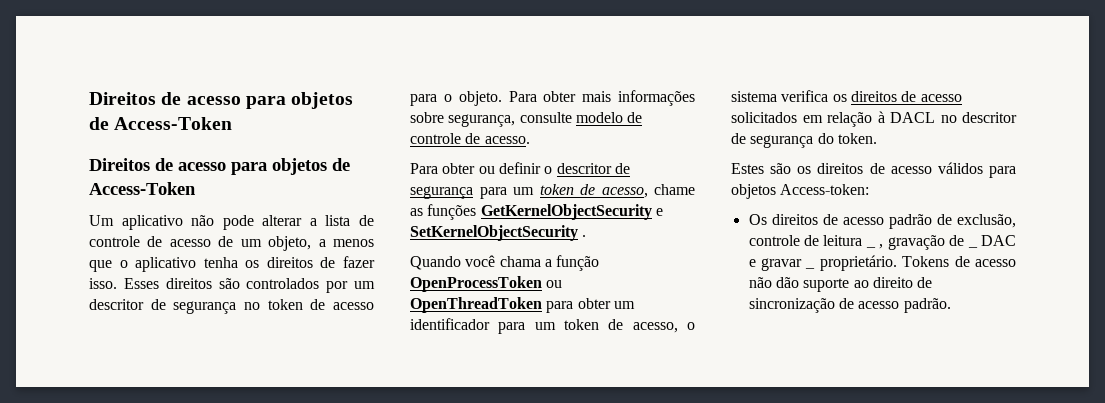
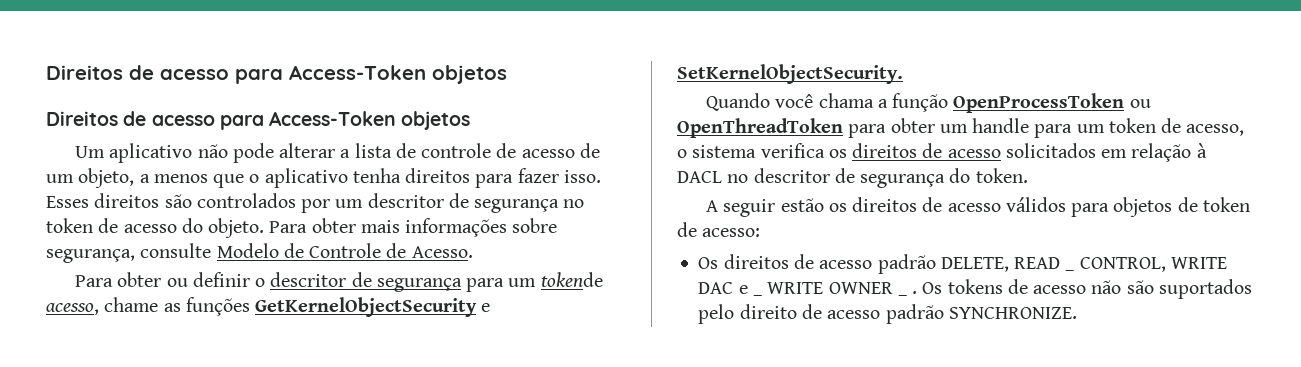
[89,92,354,109] [89,117,233,130] [89,158,350,175] [89,182,196,195] Direitos de acesso para objetos de Access-Token // Direitos de acesso para objetos de Access-Token -> [46,65,507,84] [46,111,471,130] Direitos de acesso para Access-Token objetos // Direitos de acesso para Access-Token objetos
[245,257,336,268] os direitos de -> [405,168,514,188] direitos para
[410,94,452,106] para o -> [181,218,203,233] do
[575,112,643,123] [410,133,530,144] modelo de controle de acesso. -> [216,243,473,258] Modelo de Controle de Acesso.
[539,184,595,195] token de -> [540,272,603,287] tokende
[410,225,587,241] SetKernelObjectSecurity . -> [677,64,903,84] SetKernelObjectSecurity.
[410,318,490,330] identificador -> [972,118,1030,133] handle
[731,163,792,174] Estes são -> [706,198,824,217] A seguir estão
[780,184,870,195] Access-token: -> [1177,197,1250,212] [677,222,761,237] de token de acesso:
[936,214,1016,228] [748,235,863,246] [865,235,965,250] [967,246,978,248] [981,235,1016,246] [748,255,1016,271] [748,277,933,292] [748,298,951,313] de exclusão, controle de leitura _ , gravação de _ DAC e gravar _ proprietário. Tokens de acesso não dão suporte ao direito de sincronização de acesso padrão. -> [940,257,1061,272] [1065,257,1227,272] [698,282,748,294] [752,294,762,296] [767,282,893,294] [897,294,907,296] [912,279,1252,299] [698,304,1077,324] DELETE, READ _ CONTROL, WRITE DAC e _ WRITE OWNER _ . Os tokens de acesso não são suportados pelo direito de acesso padrão SYNCHRONIZE.

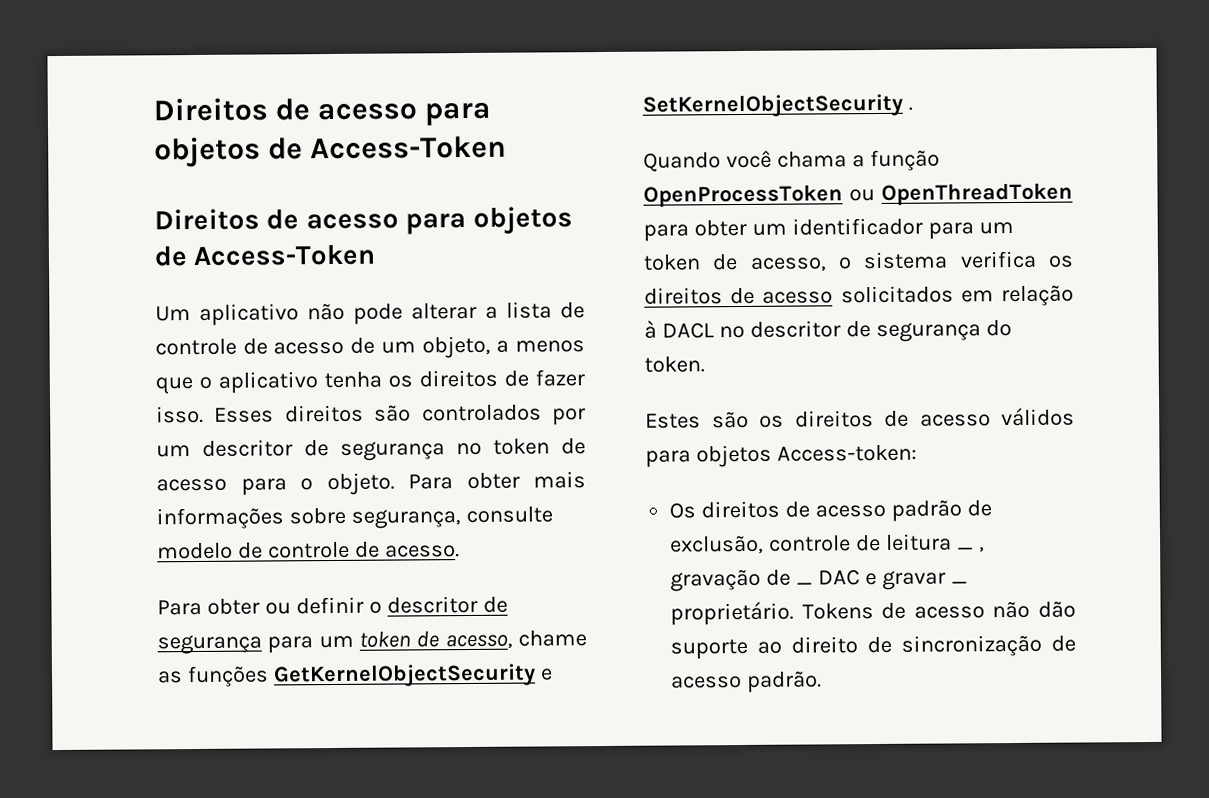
[46,65,507,84] [46,111,471,130] Direitos de acesso para Access-Token objetos // Direitos de acesso para Access-Token objetos -> [153,97,492,127] [154,135,508,168] [154,206,573,235] [154,244,377,267] Direitos de acesso para objetos de Access-Token // Direitos de acesso para objetos de Access-Token
[405,168,514,188] direitos para -> [388,369,529,388] os direitos de
[181,218,203,233] do -> [240,478,313,496] para o
[216,243,473,258] Modelo de Controle de Acesso. -> [157,541,460,560] modelo de controle de acesso.
[540,272,603,287] tokende -> [359,631,440,648] token de
[677,64,903,84] SetKernelObjectSecurity. -> [642,93,913,118] SetKernelObjectSecurity .
[972,118,1030,133] handle -> [791,217,923,236] identificador
[706,198,824,217] A seguir estão -> [645,411,749,429] Estes são
[1177,197,1250,212] [677,222,761,237] de token de acesso: -> [776,444,917,462] Access-token:
[940,257,1061,272] [1065,257,1227,272] [698,282,748,294] [752,294,762,296] [767,282,893,294] [897,294,907,296] [912,279,1252,299] [698,304,1077,324] DELETE, READ _ CONTROL, WRITE DAC e _ WRITE OWNER _ . Os tokens de acesso não são suportados pelo direito de acesso padrão SYNCHRONIZE. -> [966,500,992,517] [670,533,985,555] [670,569,968,592] [670,601,1076,626] [670,634,1076,660] [671,671,823,693] de exclusão, controle de leitura _ , gravação de _ DAC e gravar _ proprietário. Tokens de acesso não dão suporte ao direito de sincronização de acesso padrão.

